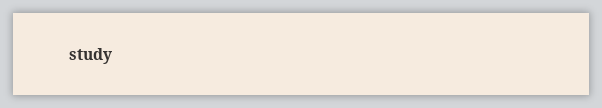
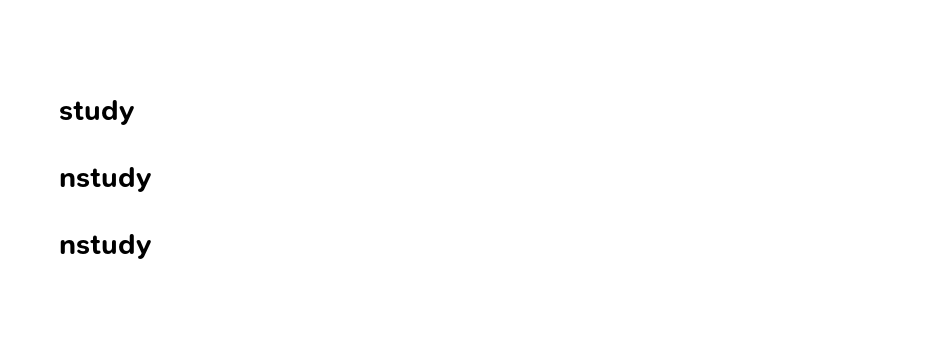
(112, 56) none -> [59,167,152,192] [59,234,152,259] // nstudy // nstudy

